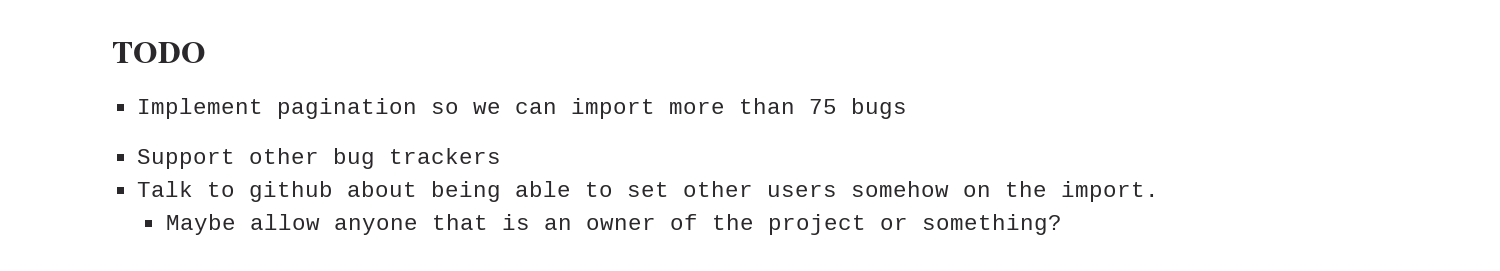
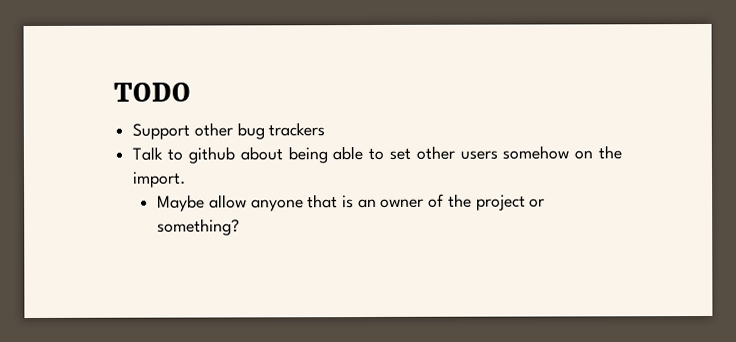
[136,98,907,119] // Implement pagination so we can import more than 75 bugs -> (191, 92) none

